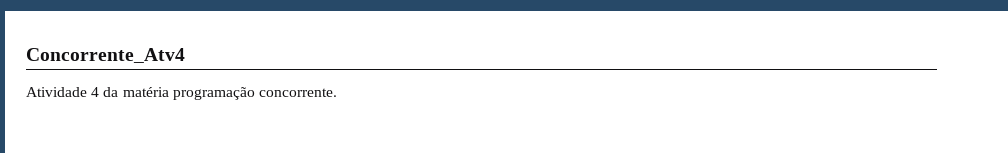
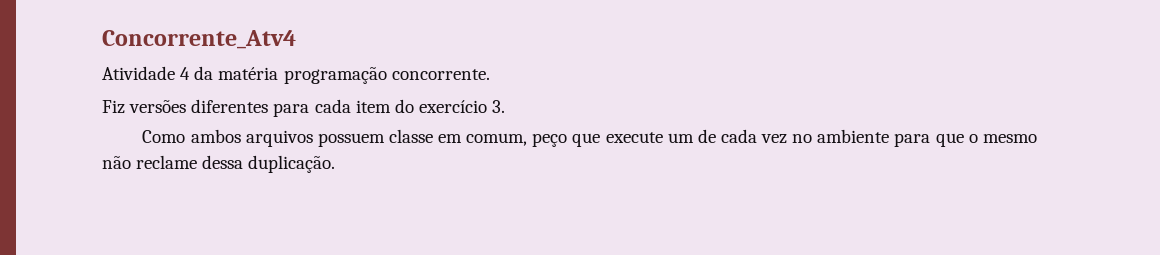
(337, 92) none -> [102,99,506,117] [142,129,1037,147] [102,155,336,173] // Fiz versões diferentes para cada item do exercício 3. // Como ambos arquivos possuem classe em comum, peço que execute um de cada vez no ambiente para que o mesmo não reclame dessa duplicação.

